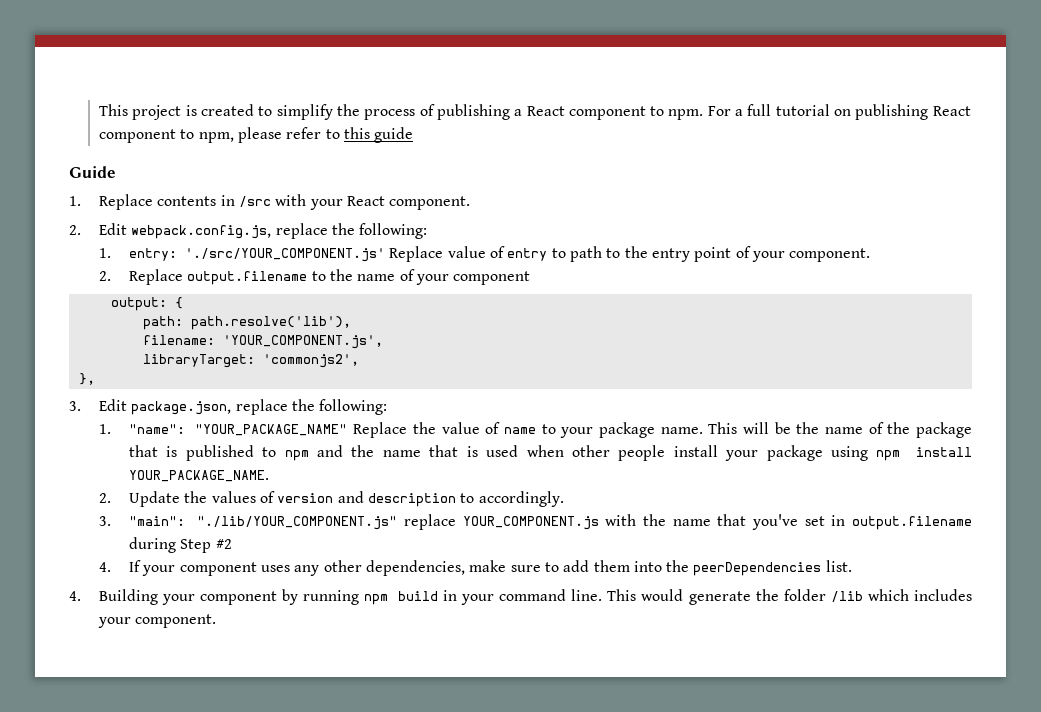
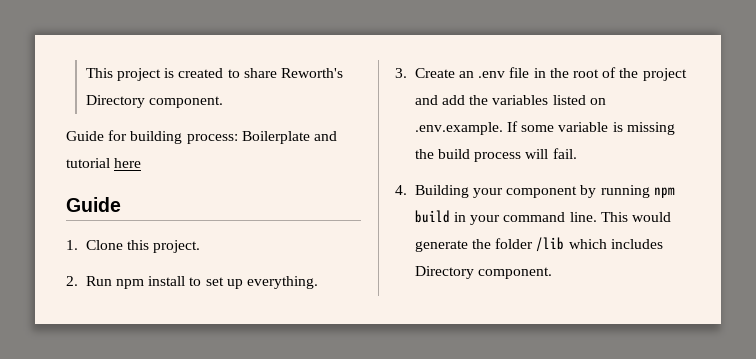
[276,104,971,120] [98,127,414,143] [69,166,116,178] [69,194,471,210] [69,223,428,239] [98,246,871,262] [98,269,531,285] [110,297,183,311] [142,316,351,330] [142,335,383,349] [142,354,359,368] [78,373,95,385] [69,399,388,415] [98,422,972,438] [128,445,972,461] [128,470,269,482] [98,491,564,507] [98,514,972,530] [128,537,232,553] [98,560,852,576] simplify the process of publishing a React component to npm. For a full tutorial on publishing React component to npm, please refer to this guide // Guide // 1. Replace contents in /src with your React component. // 2. Edit webpack.config.js, replace the following: // 1. entry: './src/YOUR_COMPONENT.js' Replace value of entry to path to the entry point of your component. // 2. Replace output.filename to the name of your component // output: { // path: path.resolve('lib'), // filename: 'YOUR_COMPONENT.js', // libraryTarget: 'commonjs2', // }, // 3. Edit package.json, replace the following: // 1. "name": "YOUR_PACKAGE_NAME" Replace the value of name to your package name. This will be the name of the package that is published to npm and the name that is used when other people install your package using npm install YOUR_PACKAGE_NAME. // 2. Update the values of version and description to accordingly. // 3. "main": "./lib/YOUR_COMPONENT.js" replace YOUR_COMPONENT.js with the name that you've set in output.filename during Step #2 // 4. If your component uses any other dependencies, make sure to add them into the peerDependencies list. -> [243,68,343,78] [85,95,224,108] [66,130,337,144] [66,158,142,168] [66,197,121,212] [66,240,201,253] [66,276,318,289] [395,67,687,81] [414,95,606,105] [414,121,675,135] [414,148,577,162] share Reworth's Directory component. // Guide for building process: Boilerplate and tutorial here // Guide // 1. Clone this project. // 2. Run npm install to set up everything. // 3. Create an .env file in the root of the project and add the variables listed on .env.example. If some variable is missing the build process will fail.
[97,617,131,628] your -> [414,266,474,279] Directory

